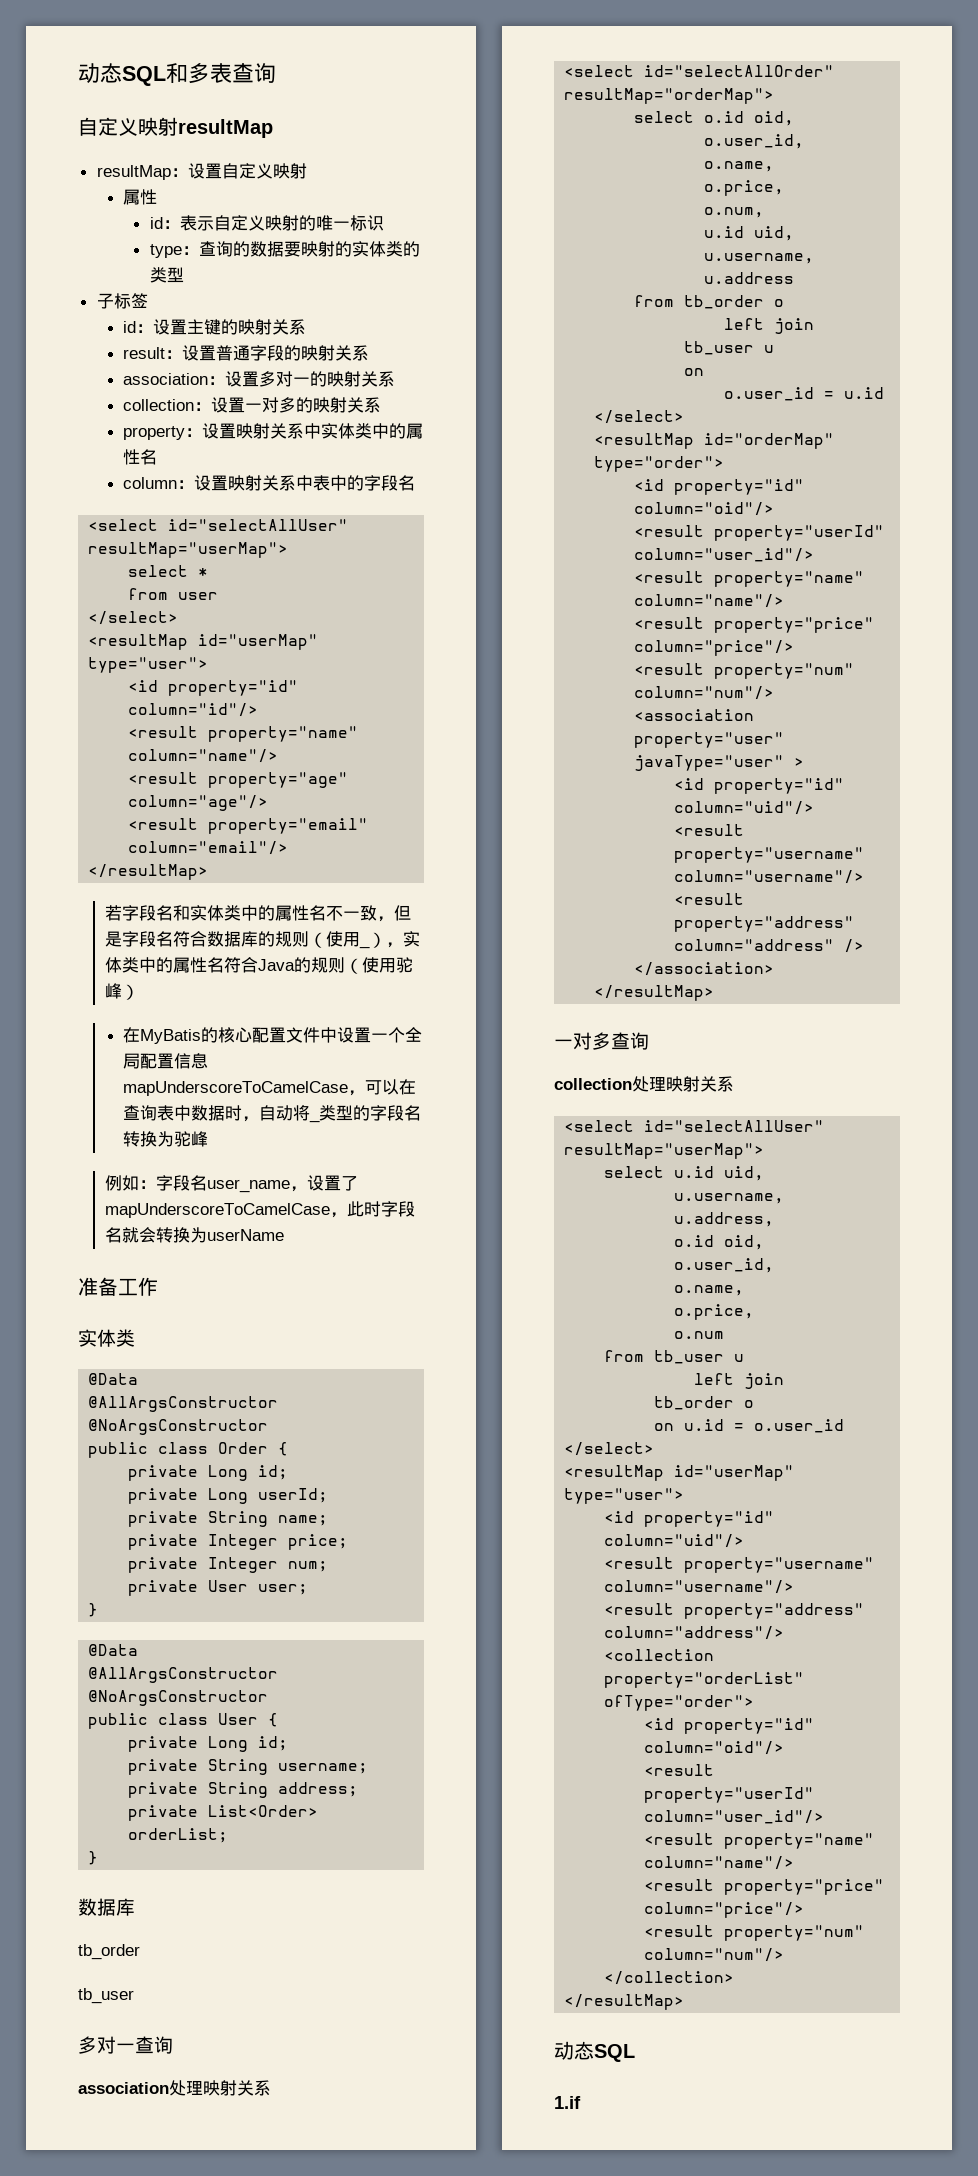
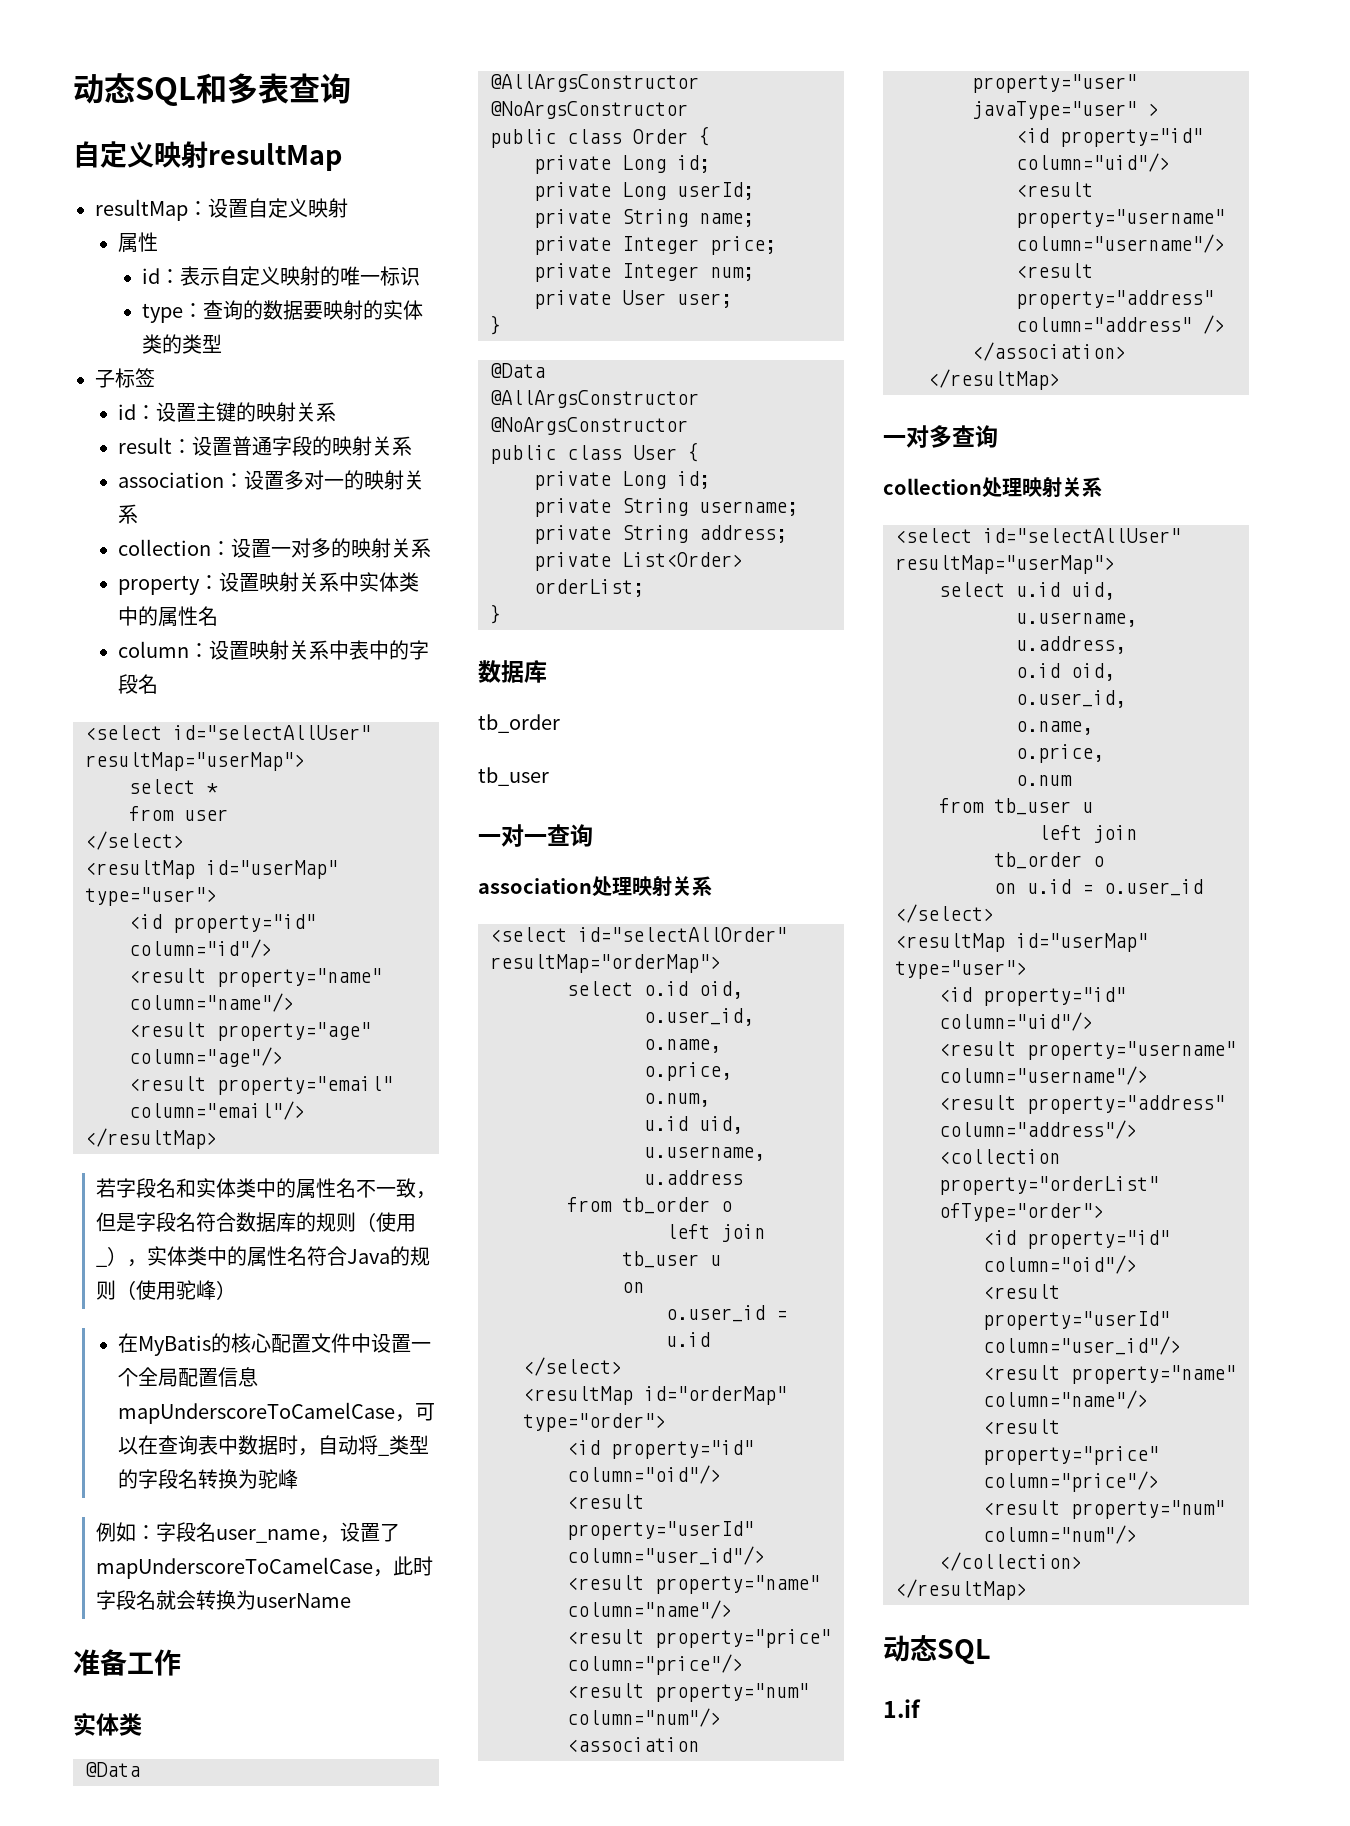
[78,2036,97,2054] 多 -> [478,834,501,844] 一

